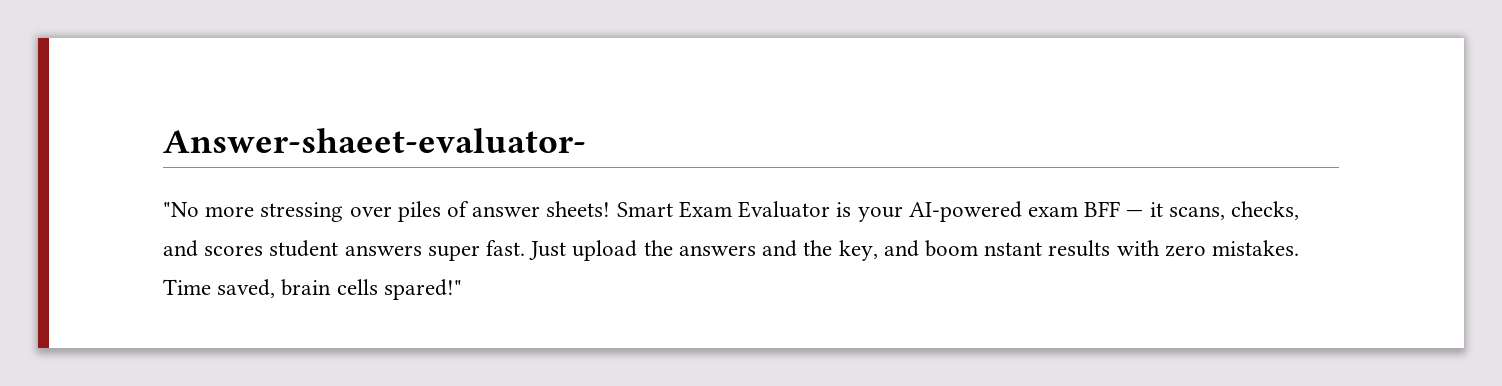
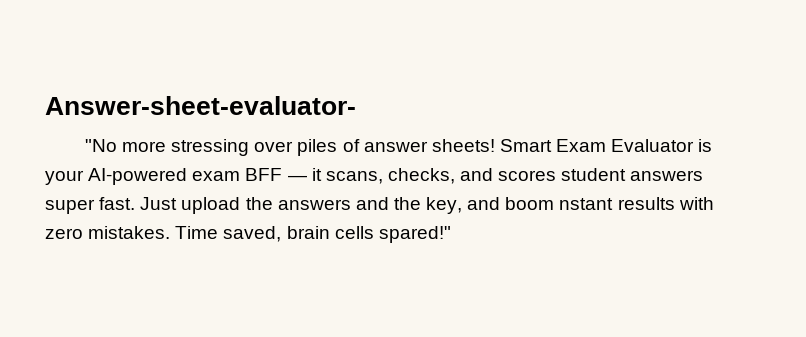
[163,128,586,153] Answer-shaeet-evaluator- -> [45,96,356,115] Answer-sheet-evaluator-

